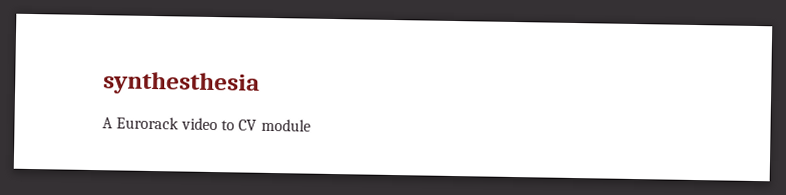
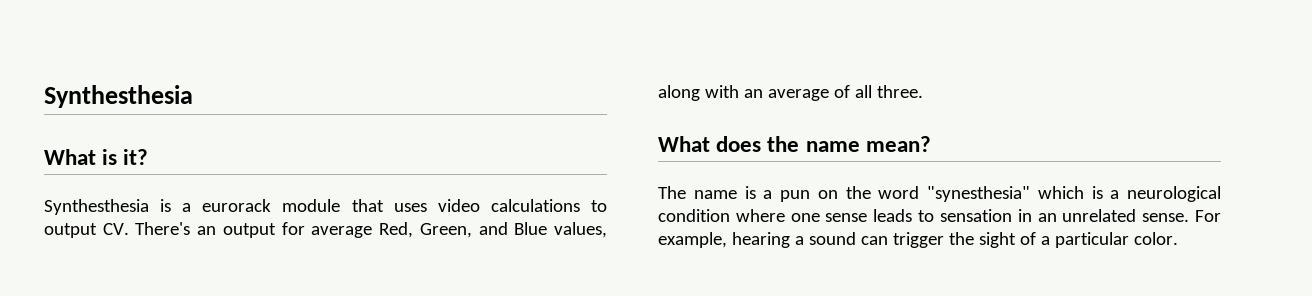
[103,71,260,96] [102,116,311,132] synthesthesia // A Eurorack video to CV module -> [44,85,193,108] [44,149,149,165] [44,199,607,215] [44,222,608,238] [658,85,923,101] [658,136,931,152] [658,186,1221,202] [658,209,1221,222] [658,232,1178,248] Synthesthesia // What is it? // Synthesthesia is a eurorack module that uses video calculations to output CV. There's an output for average Red, Green, and Blue values, along with an average of all three. // What does the name mean? // The name is a pun on the word "synesthesia" which is a neurological condition where one sense leads to sensation in an unrelated sense. For example, hearing a sound can trigger the sight of a particular color.

